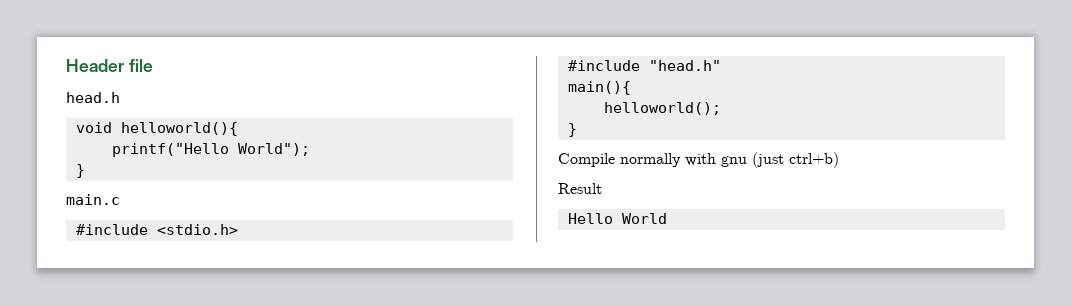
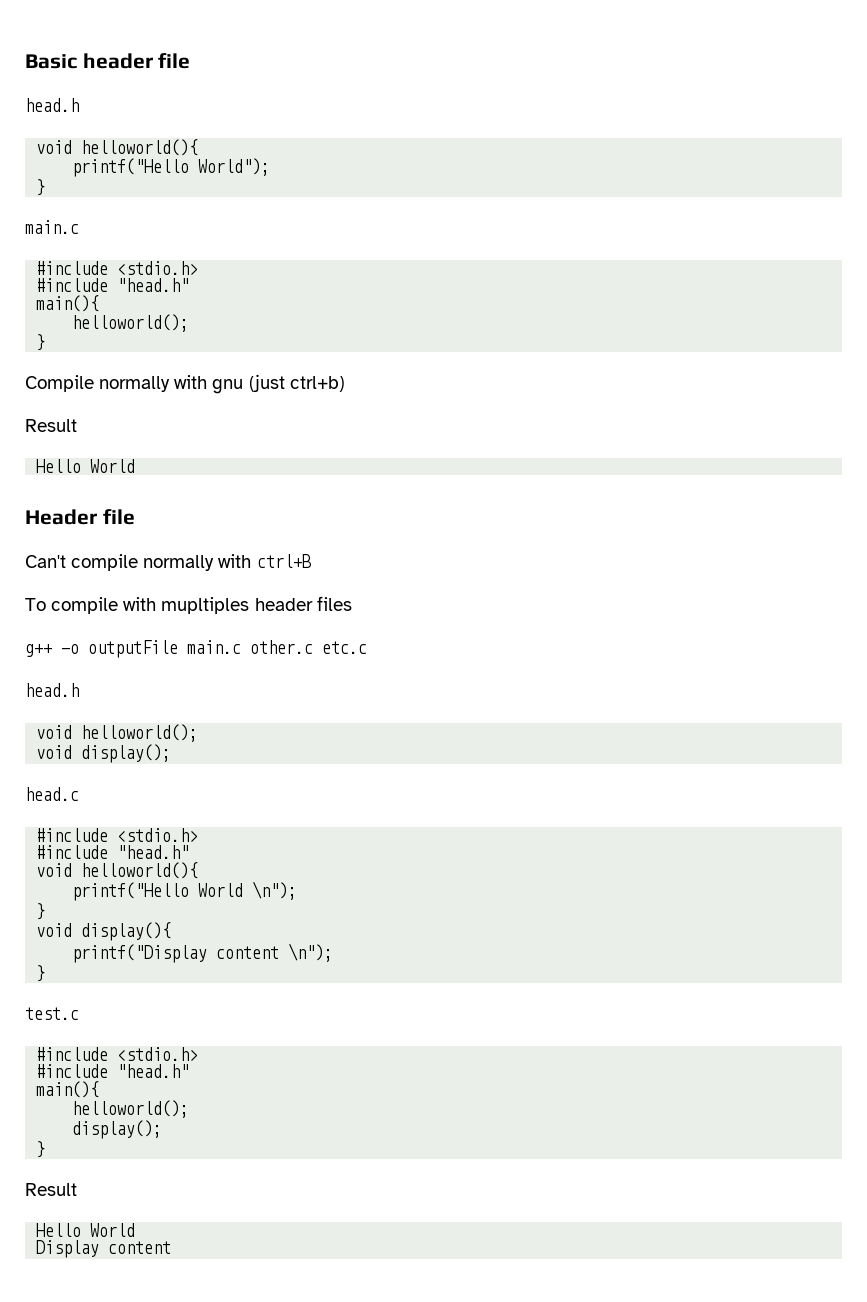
[66,59,124,72] Header -> [25,53,153,69] Basic header
(667, 218) none -> [25,509,135,525] [25,554,311,571] [25,596,352,614] [25,640,367,658] [25,683,79,697] [36,724,199,742] [36,744,172,763] [25,787,79,801] [36,828,199,842] [36,845,190,859] [36,862,199,879] [72,881,298,901] [36,903,46,920] [36,922,172,941] [72,943,334,963] [36,965,46,982] [25,1007,79,1020] [36,1047,199,1061] [36,1064,190,1078] [36,1081,100,1098] [72,1100,190,1118] [72,1120,163,1139] [36,1141,46,1158] [25,1183,77,1196] [36,1223,136,1237] [36,1240,172,1258] // Header file // Can't compile normally with ctrl+B // To compile with mupltiples header files // g++ -o outputFile main.c other.c etc.c // head.h // void helloworld(); // void display(); // head.c // #include <stdio.h> // #include "head.h" // void helloworld(){ // printf("Hello World \n"); // } // void display(){ // printf("Display content \n"); // } // test.c // #include <stdio.h> // #include "head.h" // main(){ // helloworld(); // display(); // } // Result // Hello World // Display content

